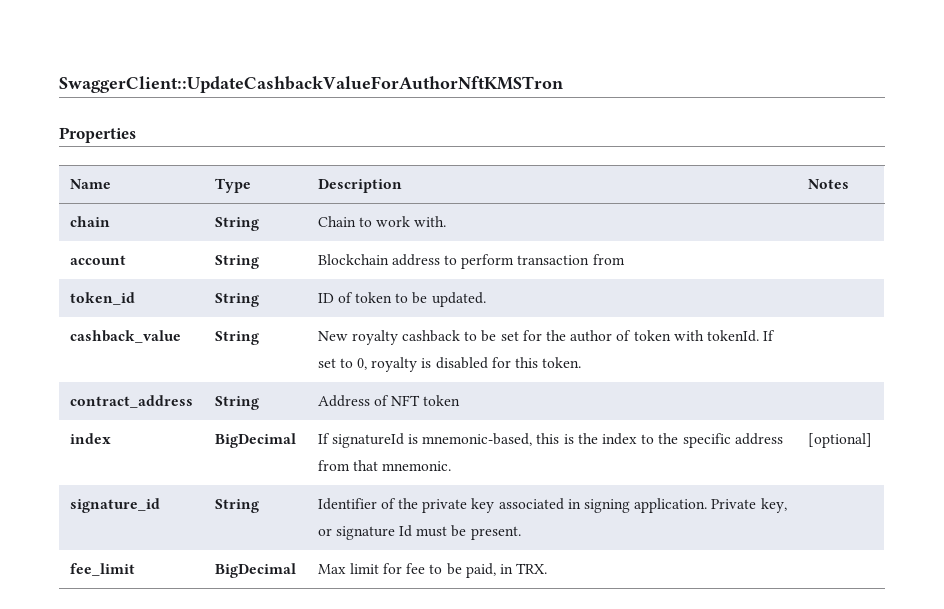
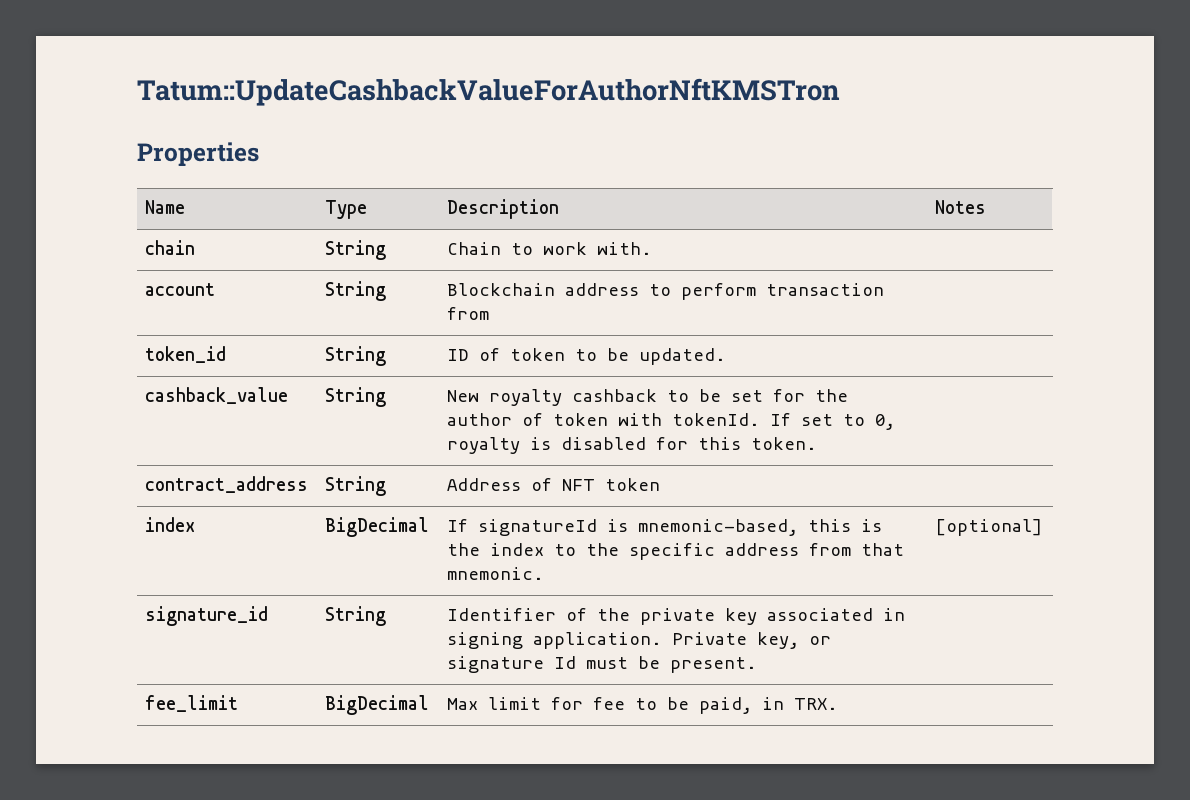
[59,76,563,93] SwaggerClient::UpdateCashbackValueForAuthorNftKMSTron -> [137,78,840,106] Tatum::UpdateCashbackValueForAuthorNftKMSTron

